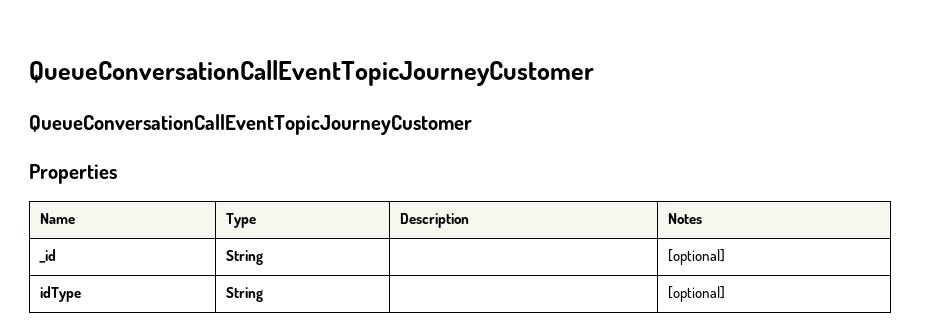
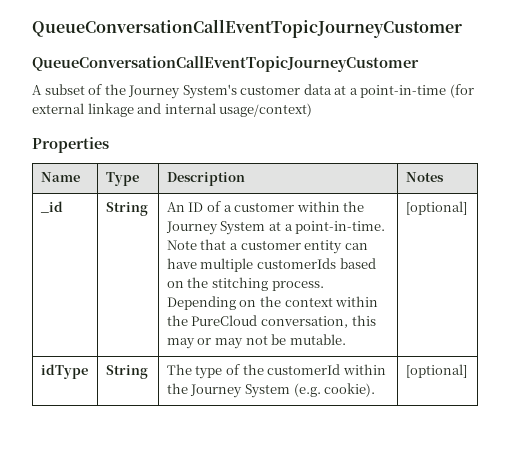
(472, 124) none -> [32,84,474,99] [32,103,313,117] // A subset of the Journey System's customer data at a point-in-time (for external linkage and internal usage/context)
[668,249,726,265] [40,286,82,302] [226,287,264,302] | [optional] // idType | String | -> [166,201,365,212] [165,221,386,235] [166,239,368,254] [166,258,376,272] [166,277,324,291] [166,296,379,310] [166,315,376,328] [166,334,346,349] [405,201,467,215] [40,364,88,379] [105,365,148,379] [166,364,386,379] [166,383,376,398] An ID of a customer within the Journey System at a point-in-time. Note that a customer entity can have multiple customerIds based on the stitching process. Depending on the context within the PureCloud conversation, this may or may not be mutable. | [optional] // idType | String | The type of the customerId within the Journey System (e.g. cookie).

